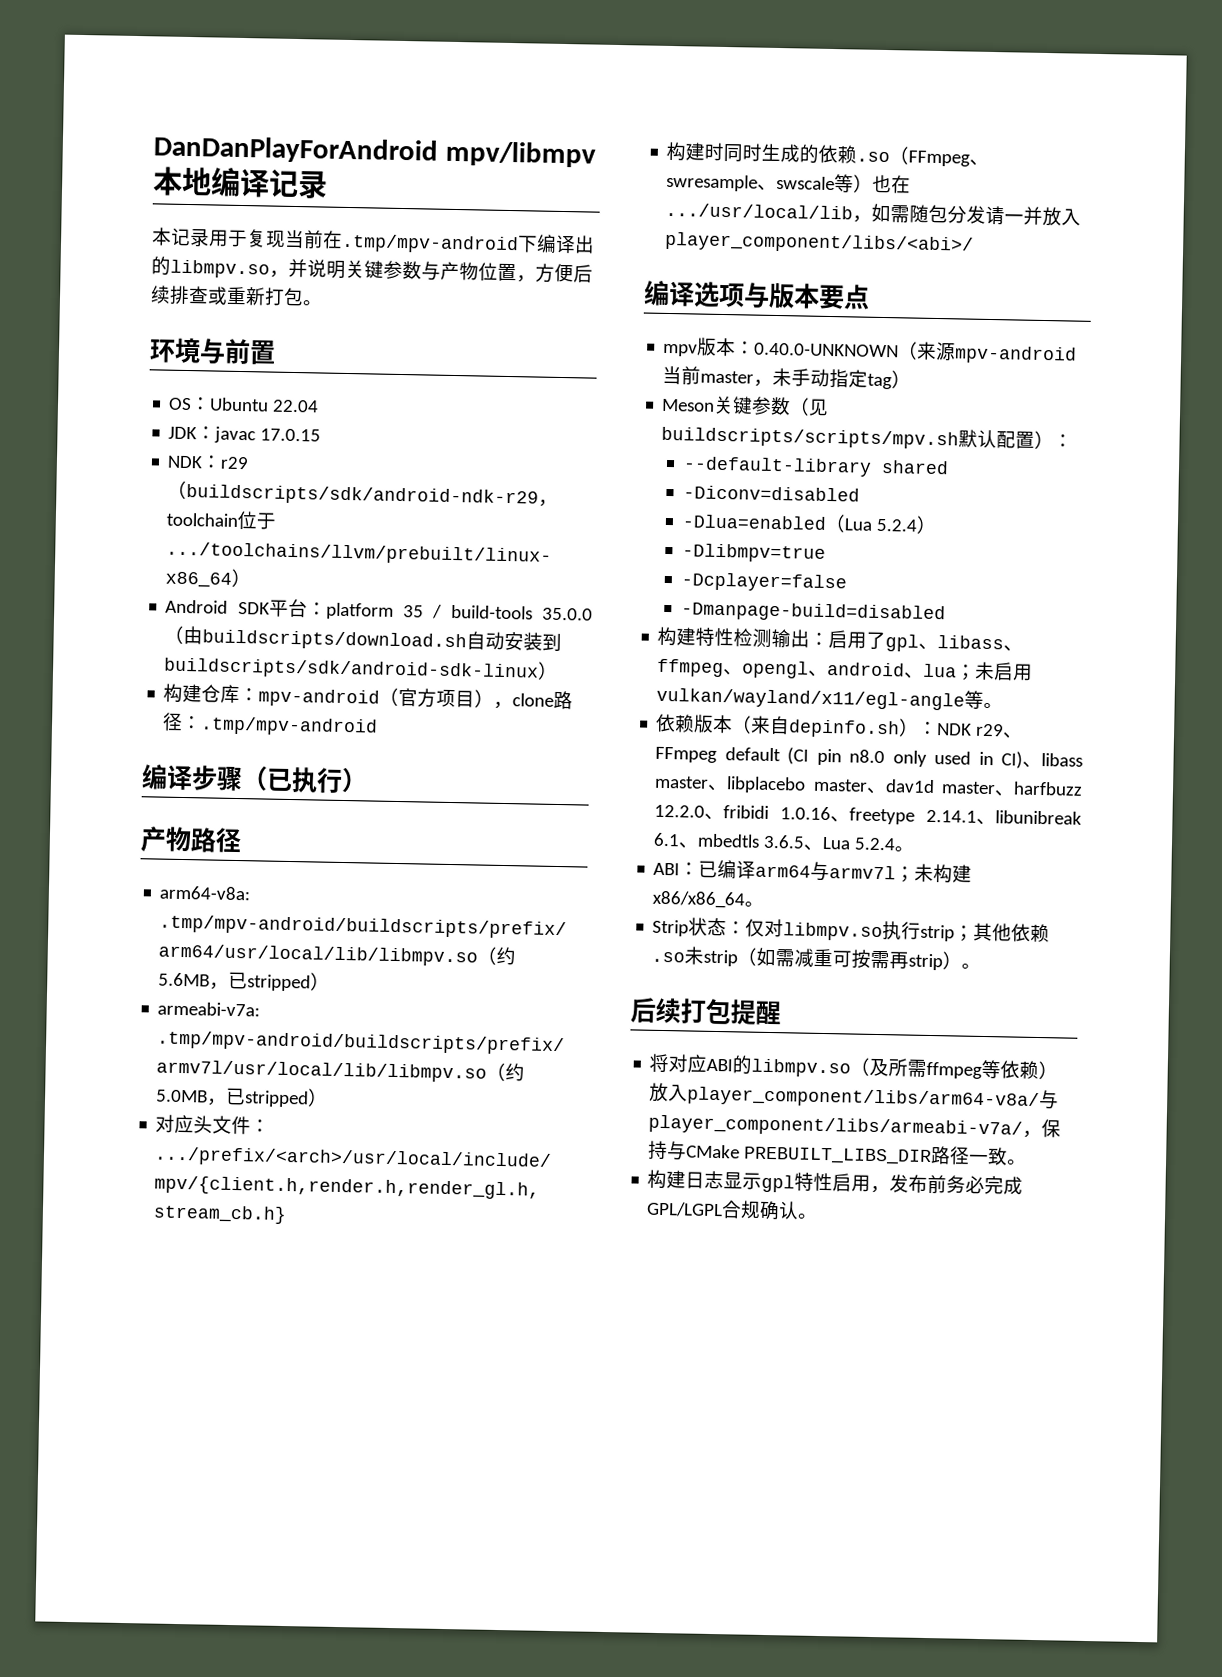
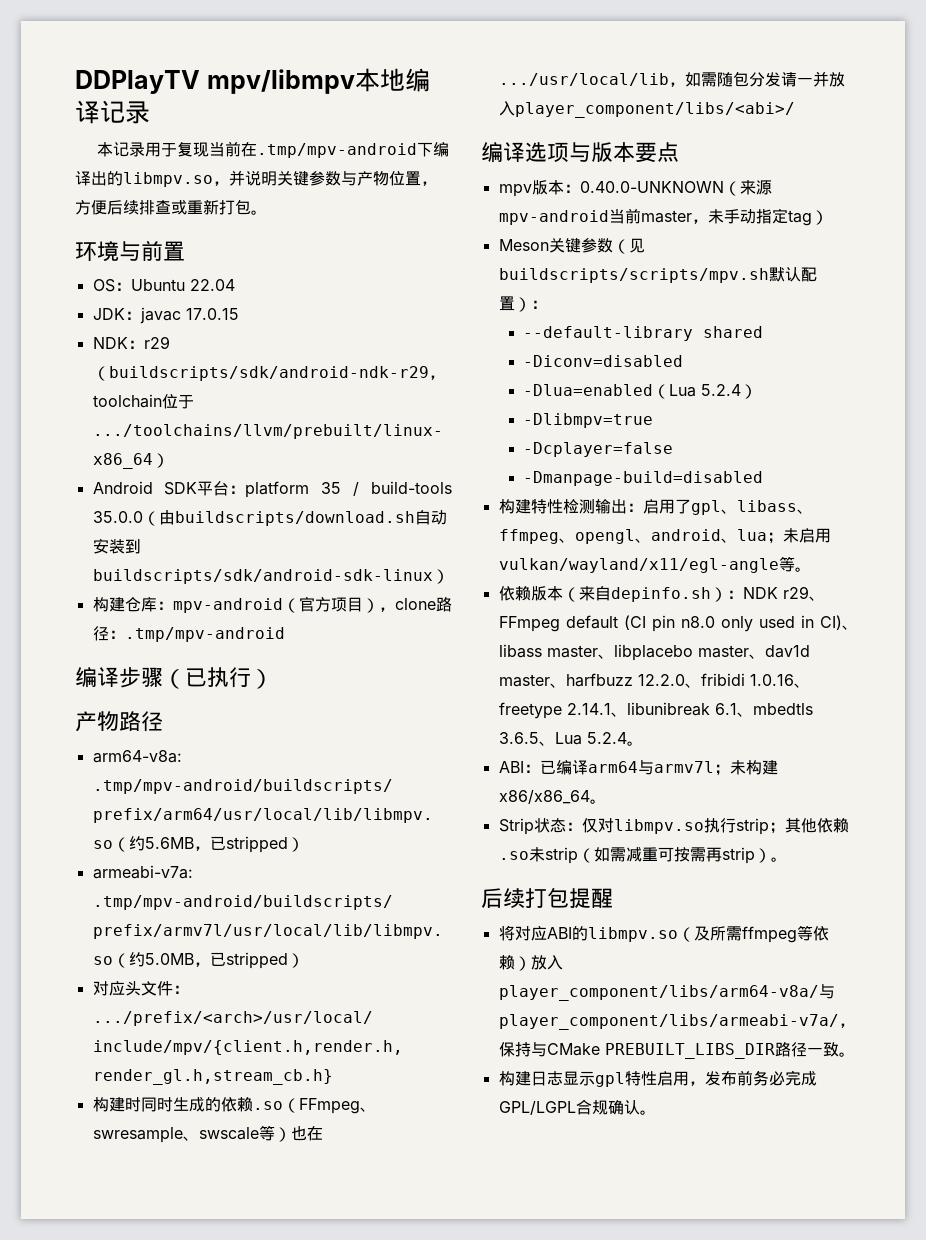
[153,135,439,165] DanDanPlayForAndroid -> [75,70,200,94] DDPlayTV

